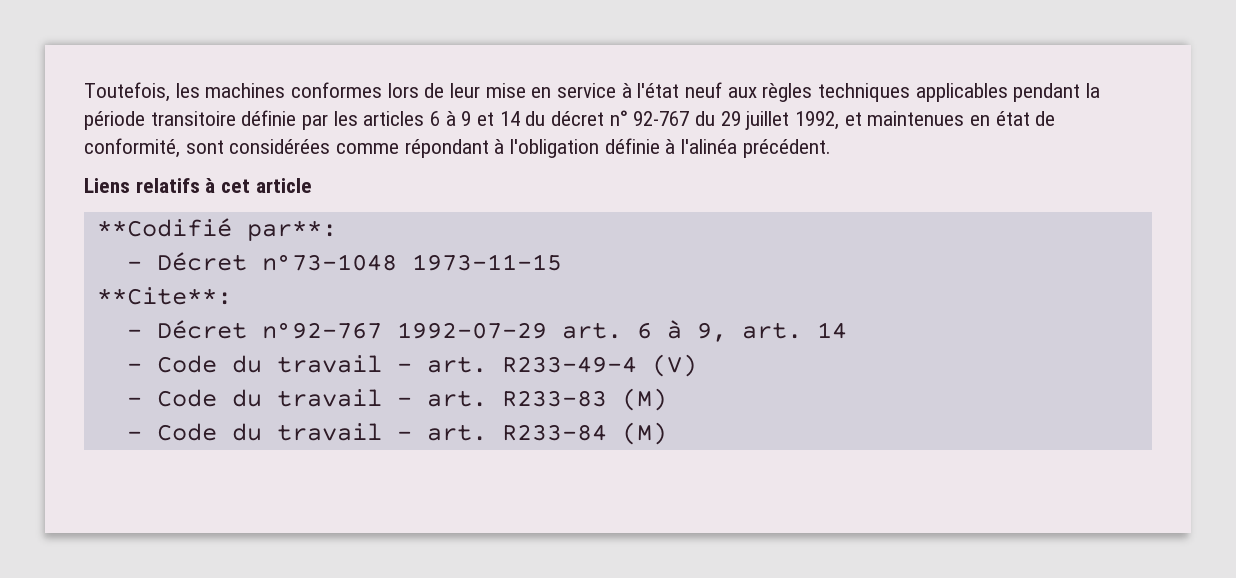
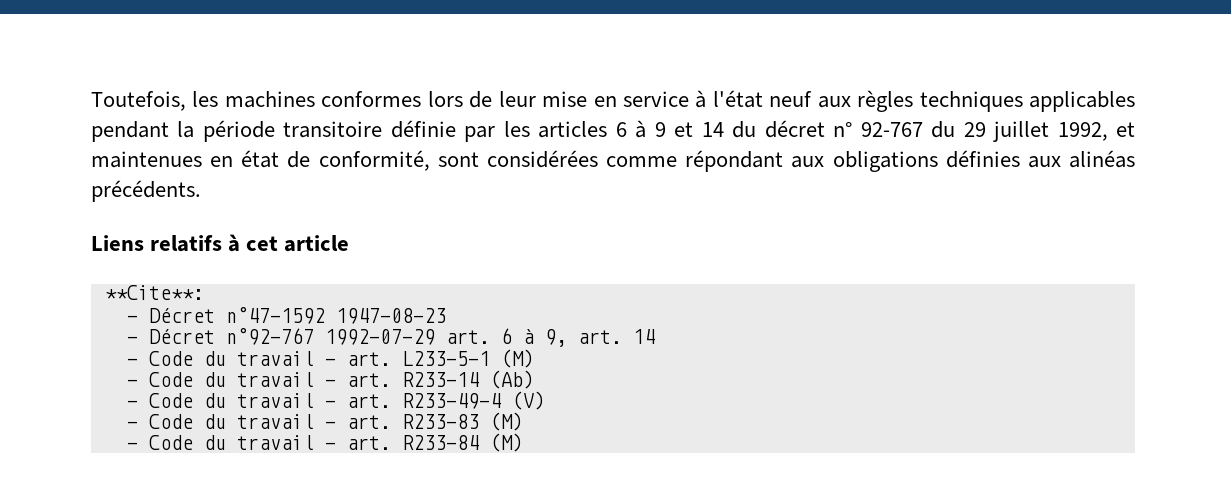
[494,138,831,158] à l'obligation définie à l'alinéa précédent. -> [791,150,1136,172] [91,180,201,202] aux obligations définies aux alinéas précédents.
[96,218,337,241] [126,252,562,271] [96,287,232,305] **Codifié par**: // - Décret n°73-1048 1973-11-15 // **Cite**: -> [104,285,204,300] [126,306,446,324] **Cite**: // - Décret n°47-1592 1947-08-23
(847, 330) none -> [126,349,534,368] [126,370,534,389] // - Code du travail - art. L233-5-1 (M) // - Code du travail - art. R233-14 (Ab)

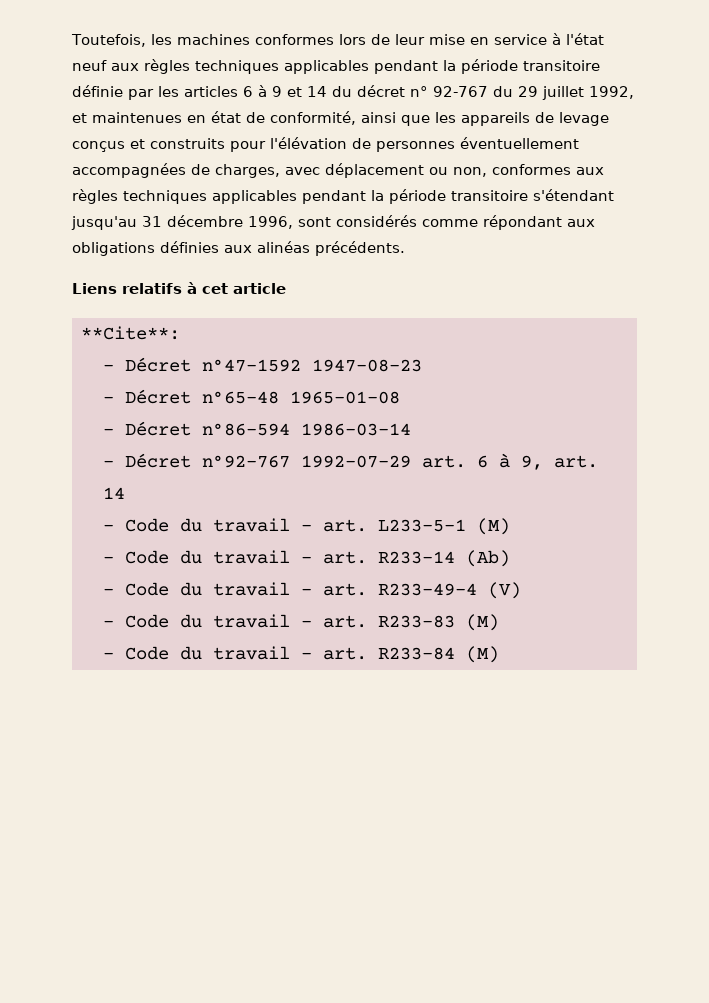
[437,150,598,168] sont considérées -> [361,112,609,126] [72,137,579,152] [72,163,604,178] [72,189,614,204] [71,215,417,230] ainsi que les appareils de levage conçus et construits pour l'élévation de personnes éventuellement accompagnées de charges, avec déplacement ou non, conformes aux règles techniques applicables pendant la période transitoire s'étendant jusqu'au 31 décembre 1996, sont considérés
(446, 316) none -> [103,389,400,404] [103,421,411,436] // - Décret n°65-48 1965-01-08 // - Décret n°86-594 1986-03-14

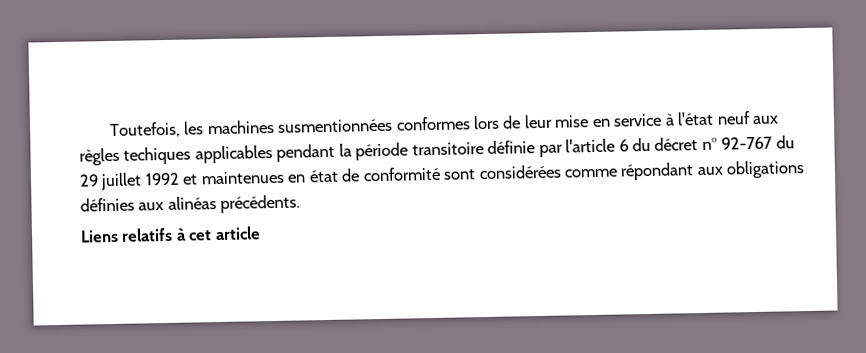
(250, 39) none -> [277,118,394,133] susmentionnées
[195,60,279,74] techniques -> [123,146,192,165] techiques
[158,85,327,97] les articles 6 à 9 et 14 -> [565,138,629,153] l'article 6
[589,86,634,99] 1992, -> [144,172,180,186] 1992
[270,111,609,126] [72,137,579,152] [72,163,604,178] [72,189,614,204] [71,215,417,230] conformité, ainsi que les appareils de levage conçus et construits pour l'élévation de personnes éventuellement accompagnées de charges, avec déplacement ou non, conformes aux règles techniques applicables pendant la période transitoire s'étendant jusqu'au 31 décembre 1996, sont considérés -> [362,164,562,182] conformité sont considérées
[81,326,180,340] [103,357,422,372] [103,389,400,404] [103,421,411,436] [103,453,598,470] [103,487,125,499] [103,518,510,535] [103,550,510,567] [103,582,521,599] [103,614,499,631] [103,646,499,663] // **Cite**: // - Décret n°47-1592 1947-08-23 // - Décret n°65-48 1965-01-08 // - Décret n°86-594 1986-03-14 // - Décret n°92-767 1992-07-29 art. 6 à 9, art. 14 // - Code du travail - art. L233-5-1 (M) // - Code du travail - art. R233-14 (Ab) // - Code du travail - art. R233-49-4 (V) // - Code du travail - art. R233-83 (M) // - Code du travail - art. R233-84 (M) -> (261, 233) none

